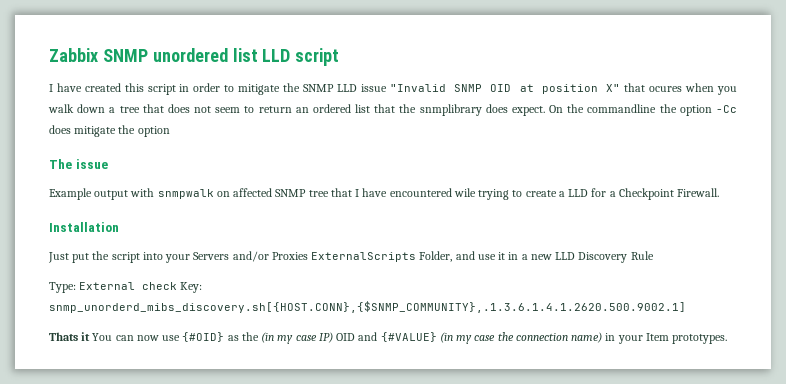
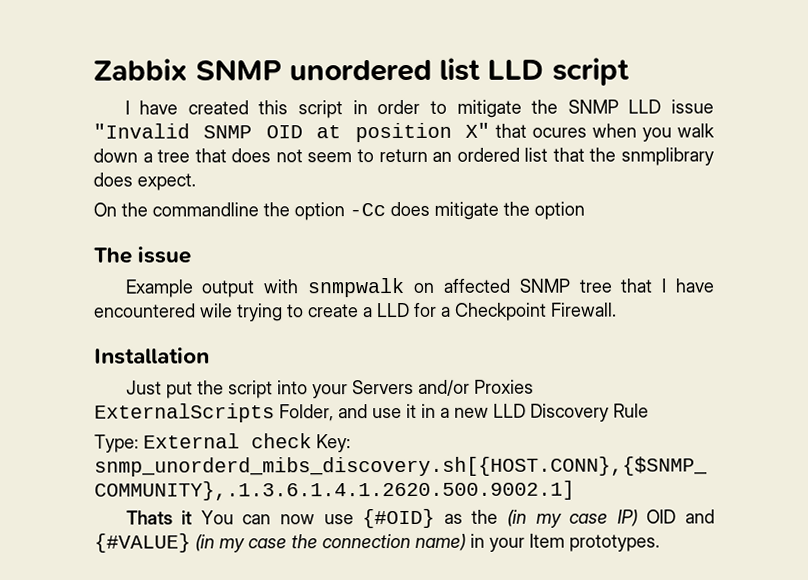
(545, 111) none -> (196, 182) //

